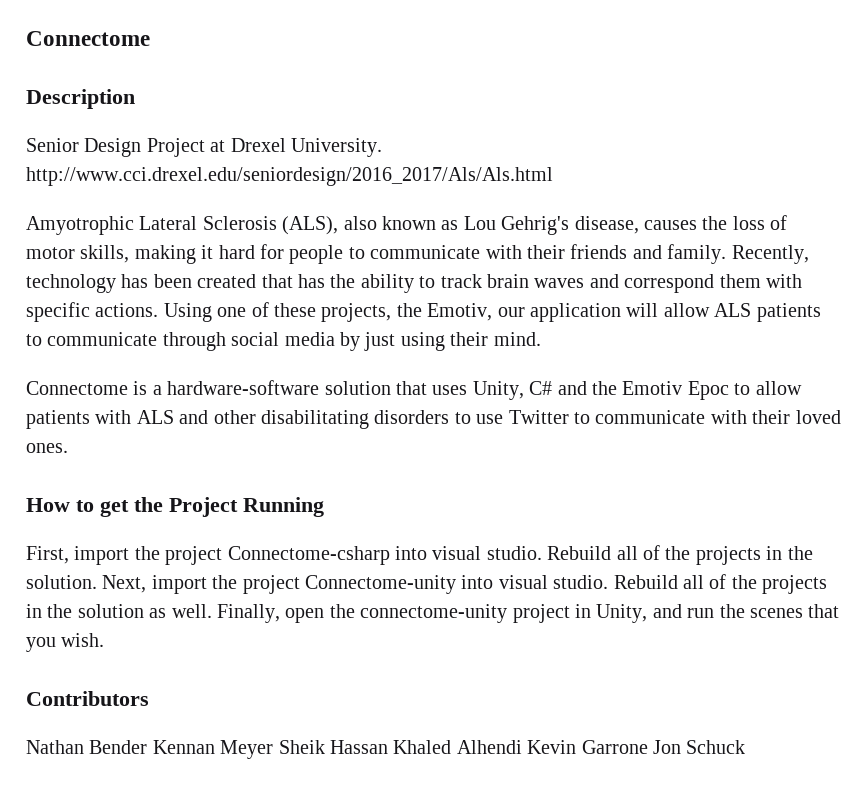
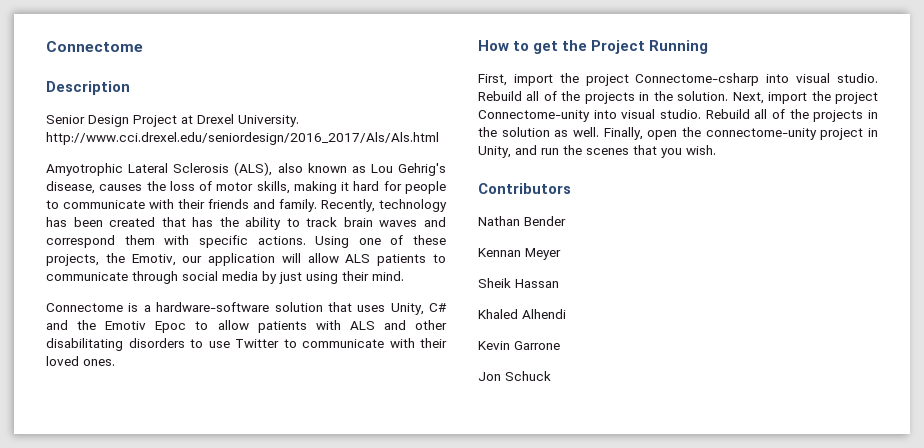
(148, 747) none -> (566, 221) //
(274, 749) none -> (561, 254) //
(388, 747) none -> (559, 283) //
(522, 747) none -> (566, 314) //
(648, 747) none -> (560, 345) //

